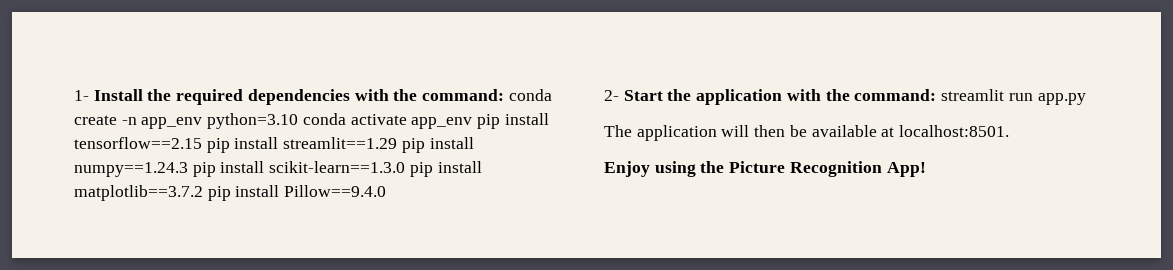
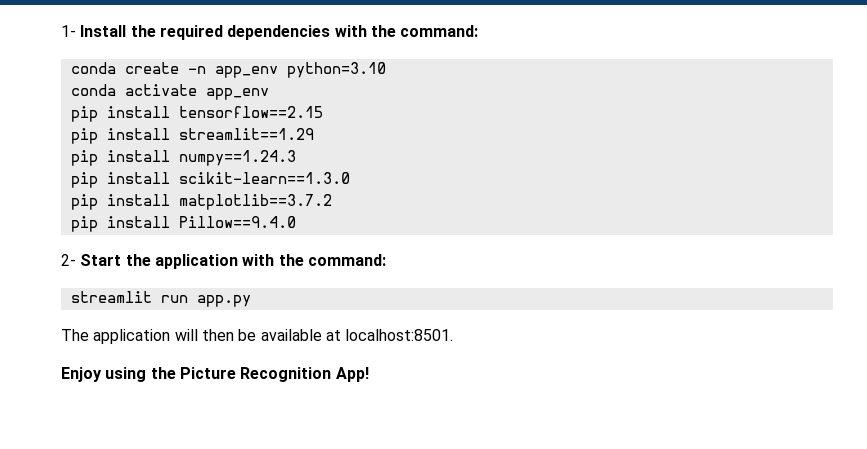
(505, 95) none -> (479, 31) //
(299, 121) none -> (386, 70) //
(473, 123) none -> (269, 94) //
(202, 143) none -> (323, 112) //
(398, 143) none -> (314, 134) //
(188, 169) none -> (296, 158) //
(406, 167) none -> (350, 178) //
(203, 193) none -> (332, 202) //
(937, 95) none -> (386, 260) //

